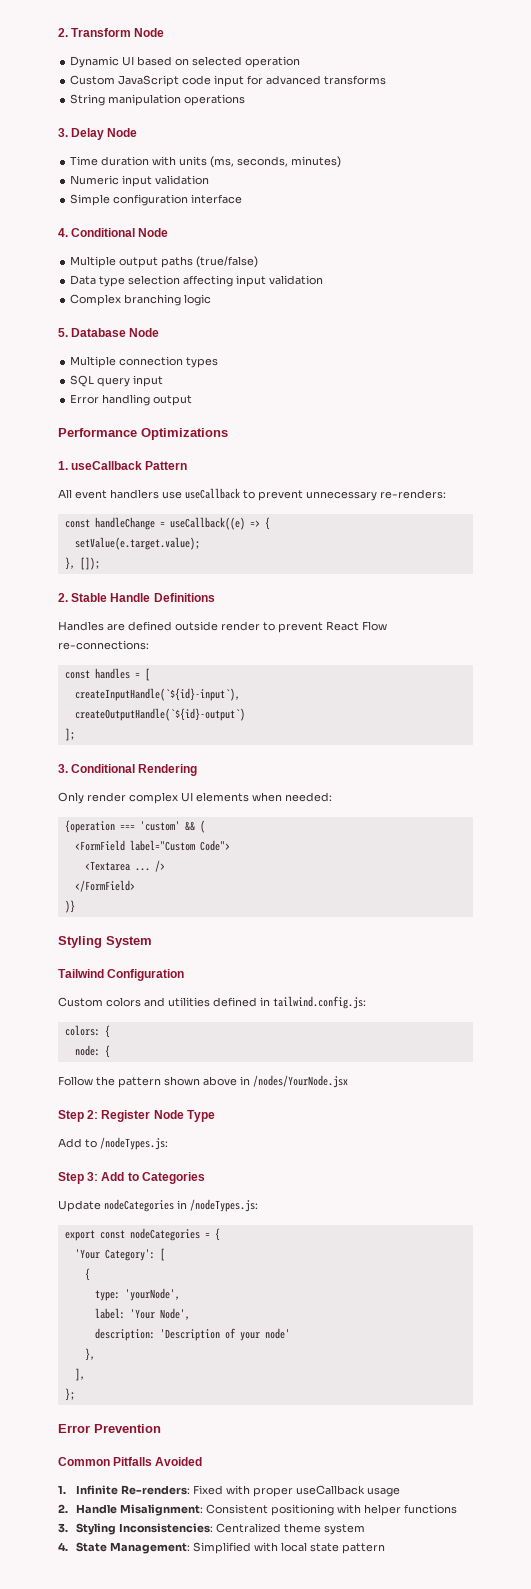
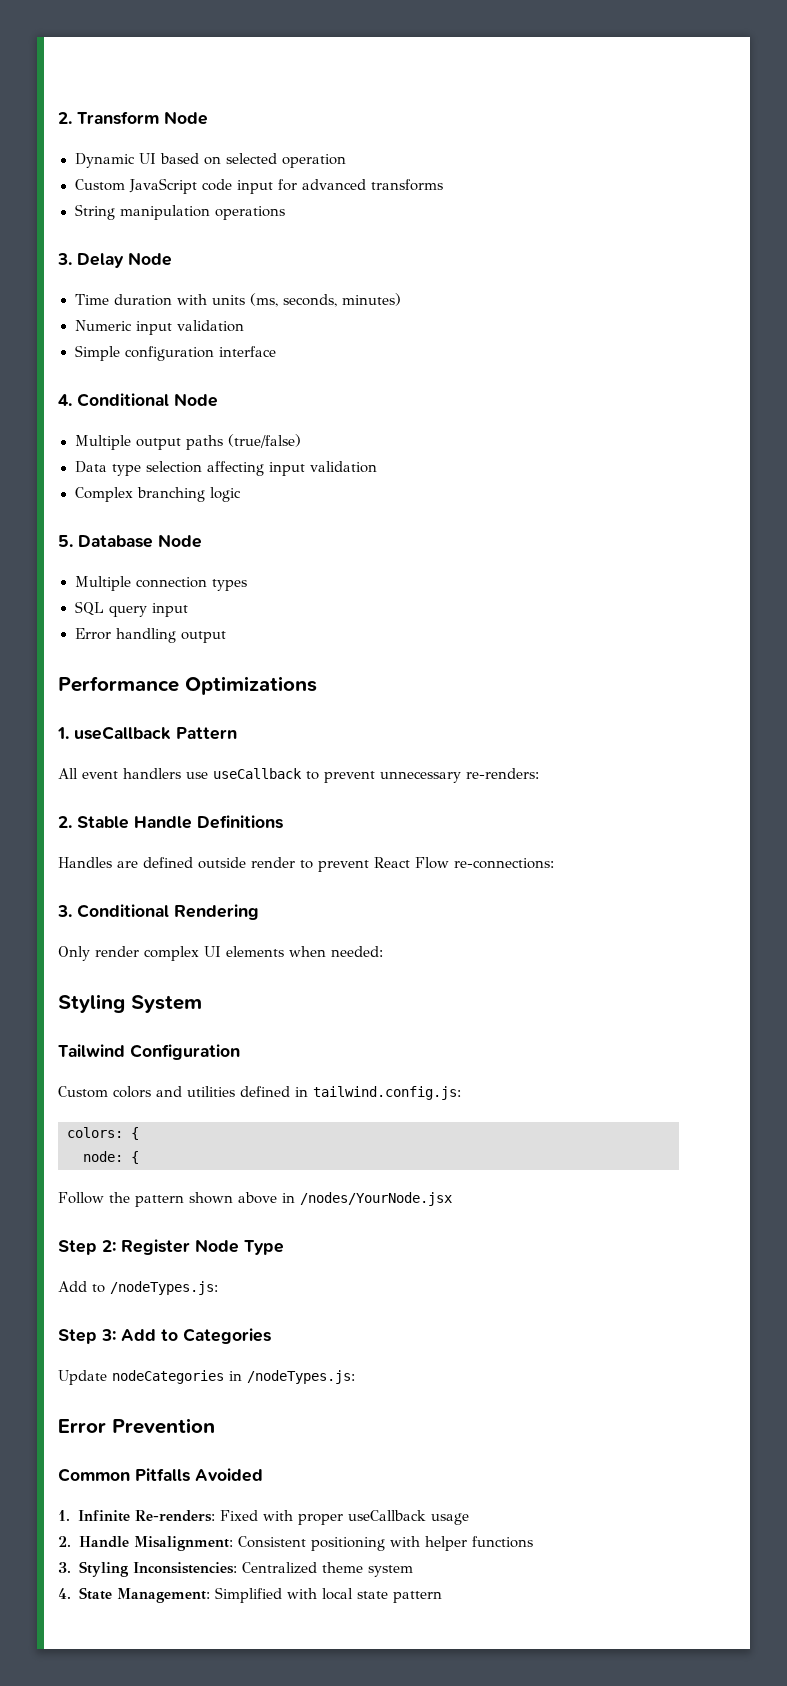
[64,517,270,530] [74,537,200,550] [64,557,100,570] // const handleChange = useCallback((e) => { // setValue(e.target.value); // }, []); -> (539, 773) none
[64,668,150,681] [74,688,240,701] [74,708,245,721] [64,728,75,741] // const handles = [ // createInputHandle(`${id}-input`), // createOutputHandle(`${id}-output`) // ]; -> (554, 863) none
[64,820,205,833] [74,840,230,851] [84,860,165,872] [74,880,135,892] [64,900,75,913] // {operation === 'custom' && ( // <FormField label="Custom Code"> // <Textarea ... /> // </FormField> // )} -> (383, 951) none
[64,1228,220,1241] [74,1248,165,1261] [84,1268,90,1281] [94,1288,180,1301] [94,1308,190,1320] [94,1328,290,1341] [84,1348,95,1361] [74,1368,85,1381] [64,1388,75,1401] // export const nodeCategories = { // 'Your Category': [ // { // type: 'yourNode', // label: 'Your Node', // description: 'Description of your node' // }, // ], // }; -> (355, 1377) none

